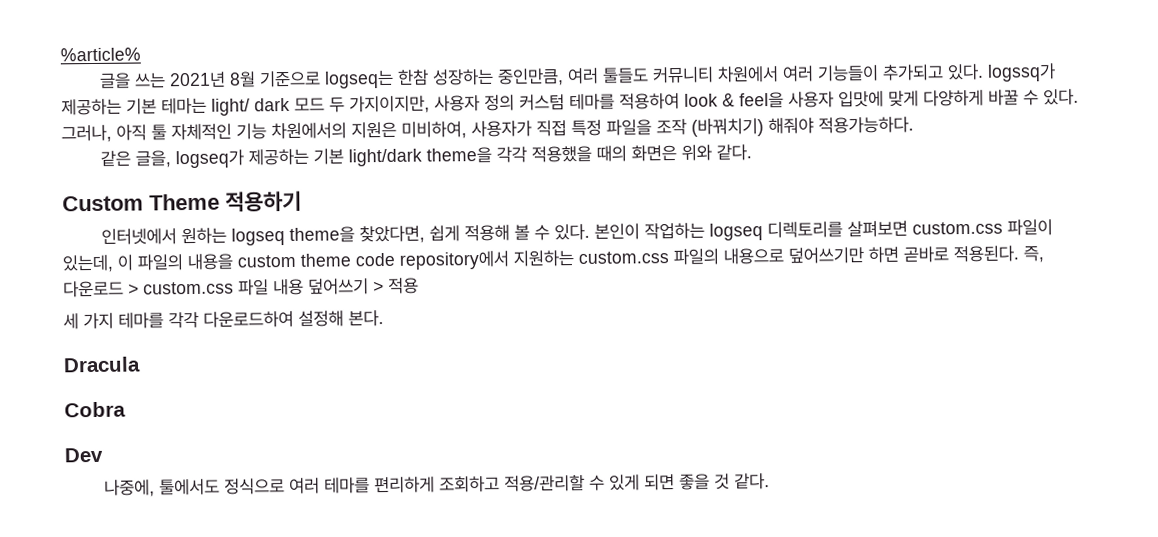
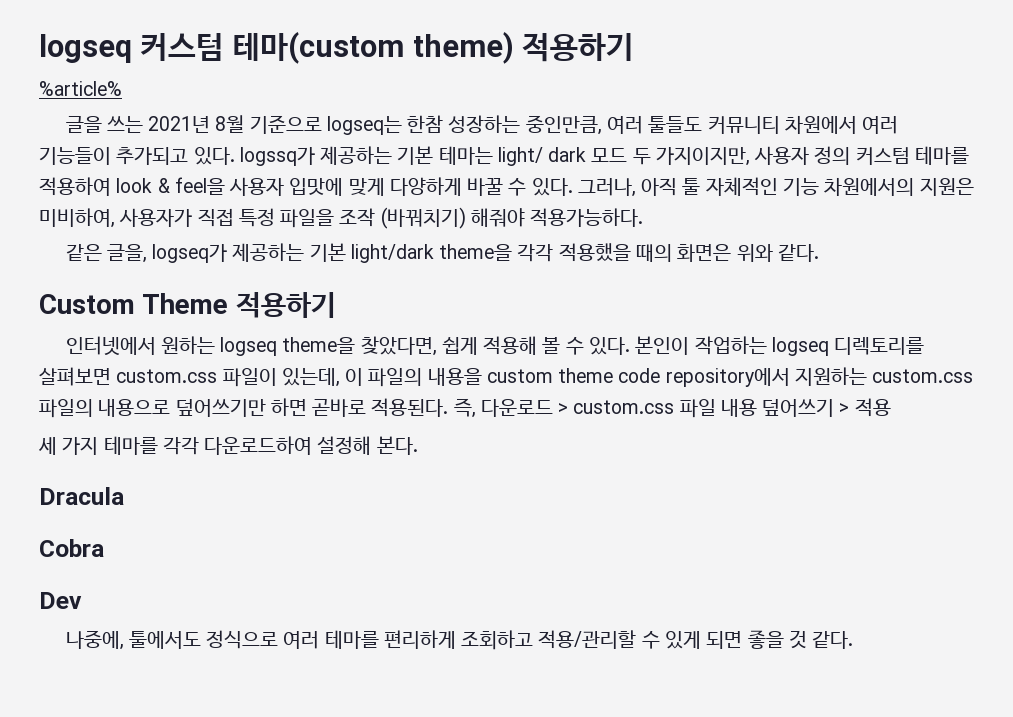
(60, 54) none -> [39,32,634,64] logseq 커스텀 테마(custom theme) 적용하기 //

